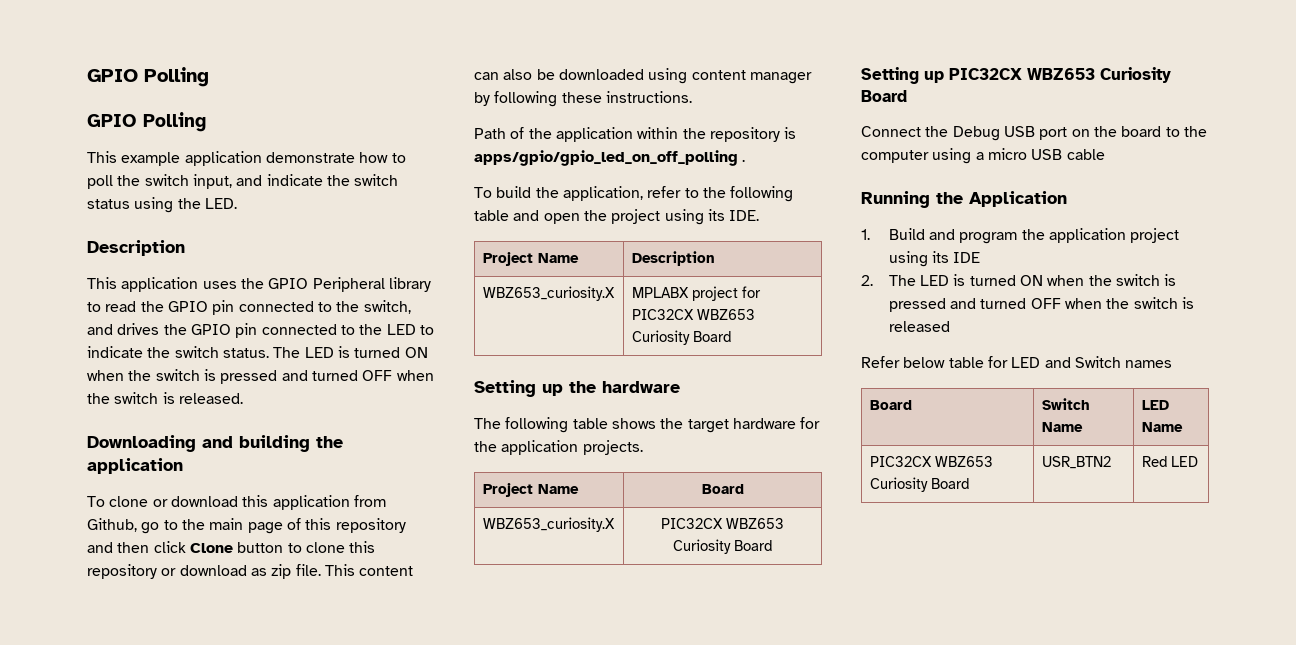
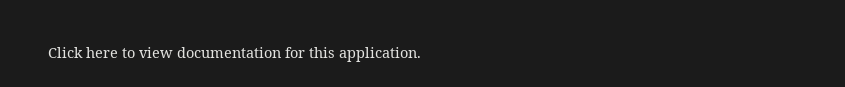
[87,67,209,87] [87,112,206,132] [87,151,406,166] [87,174,399,189] [87,197,237,213] [87,240,185,256] [87,277,431,292] [87,300,411,315] [87,323,434,338] [87,346,428,358] [87,369,434,384] [87,392,243,404] [87,435,343,452] [87,458,183,474] [87,495,386,510] [87,518,406,534] [87,541,376,553] [87,564,414,579] [474,68,812,84] [474,91,692,107] [474,127,797,142] [474,150,746,166] [474,186,794,202] [474,209,760,225] [482,252,579,266] [631,251,715,266] [482,286,615,301] [631,286,761,301] [631,309,755,320] [631,330,731,345] [474,380,680,397] [474,417,821,433] [474,440,643,455] [482,483,579,497] [701,484,744,494] [482,517,615,532] [661,518,784,529] [673,539,772,554] [861,67,1171,84] [861,90,907,102] [861,126,1207,141] [861,148,1105,164] [861,191,1067,208] [861,228,1180,244] [888,251,981,267] [861,274,1177,286] [888,297,1194,312] [888,321,950,332] [861,356,1173,368] [869,400,912,410] [1041,398,1090,410] [1041,422,1083,432] [1141,400,1169,410] [1141,422,1183,432] [869,456,993,467] [869,477,969,492] [1041,456,1111,469] [1141,456,1198,467] GPIO Polling // GPIO Polling // This example application demonstrate how to poll the switch input, and indicate the switch status using the LED. // Description // This application uses the GPIO Peripheral library to read the GPIO pin connected to the switch, and drives the GPIO pin connected to the LED to indicate the switch status. The LED is turned ON when the switch is pressed and turned OFF when the switch is released. // Downloading and building the application // To clone or download this application from Github, go to the main page of this repository and then click Clone button to clone this repository or download as zip file. This content can also be downloaded using content manager by following these instructions. // Path of the application within the repository is apps/gpio/gpio_led_on_off_polling . // To build the application, refer to the following table and open the project using its IDE. // Project Name | Description // WBZ653_curiosity.X | MPLABX project for PIC32CX WBZ653 Curiosity Board // Setting up the hardware // The following table shows the target hardware for the application projects. // Project Name | Board // WBZ653_curiosity.X | PIC32CX WBZ653 Curiosity Board // Setting up PIC32CX WBZ653 Curiosity Board // Connect the Debug USB port on the board to the computer using a micro USB cable // Running the Application // 1. Build and program the application project using its IDE // 2. The LED is turned ON when the switch is pressed and turned OFF when the switch is released // Refer below table for LED and Switch names // Board | Switch Name | LED Name // PIC32CX WBZ653 Curiosity Board | USR_BTN2 | Red LED -> [48,47,421,62] Click here to view documentation for this application.

